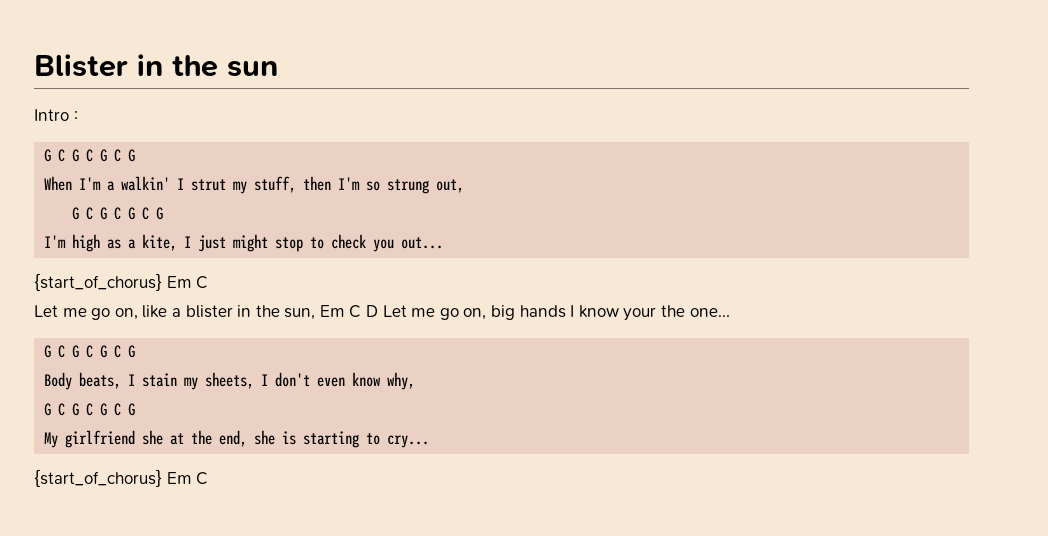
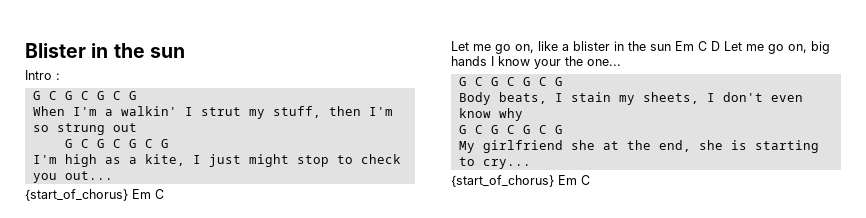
[436,179,465,193] out, -> [112,123,137,132] out
[284,308,316,320] sun, -> [650,44,671,51] sun
[387,372,416,390] why, -> [498,108,523,121] why

